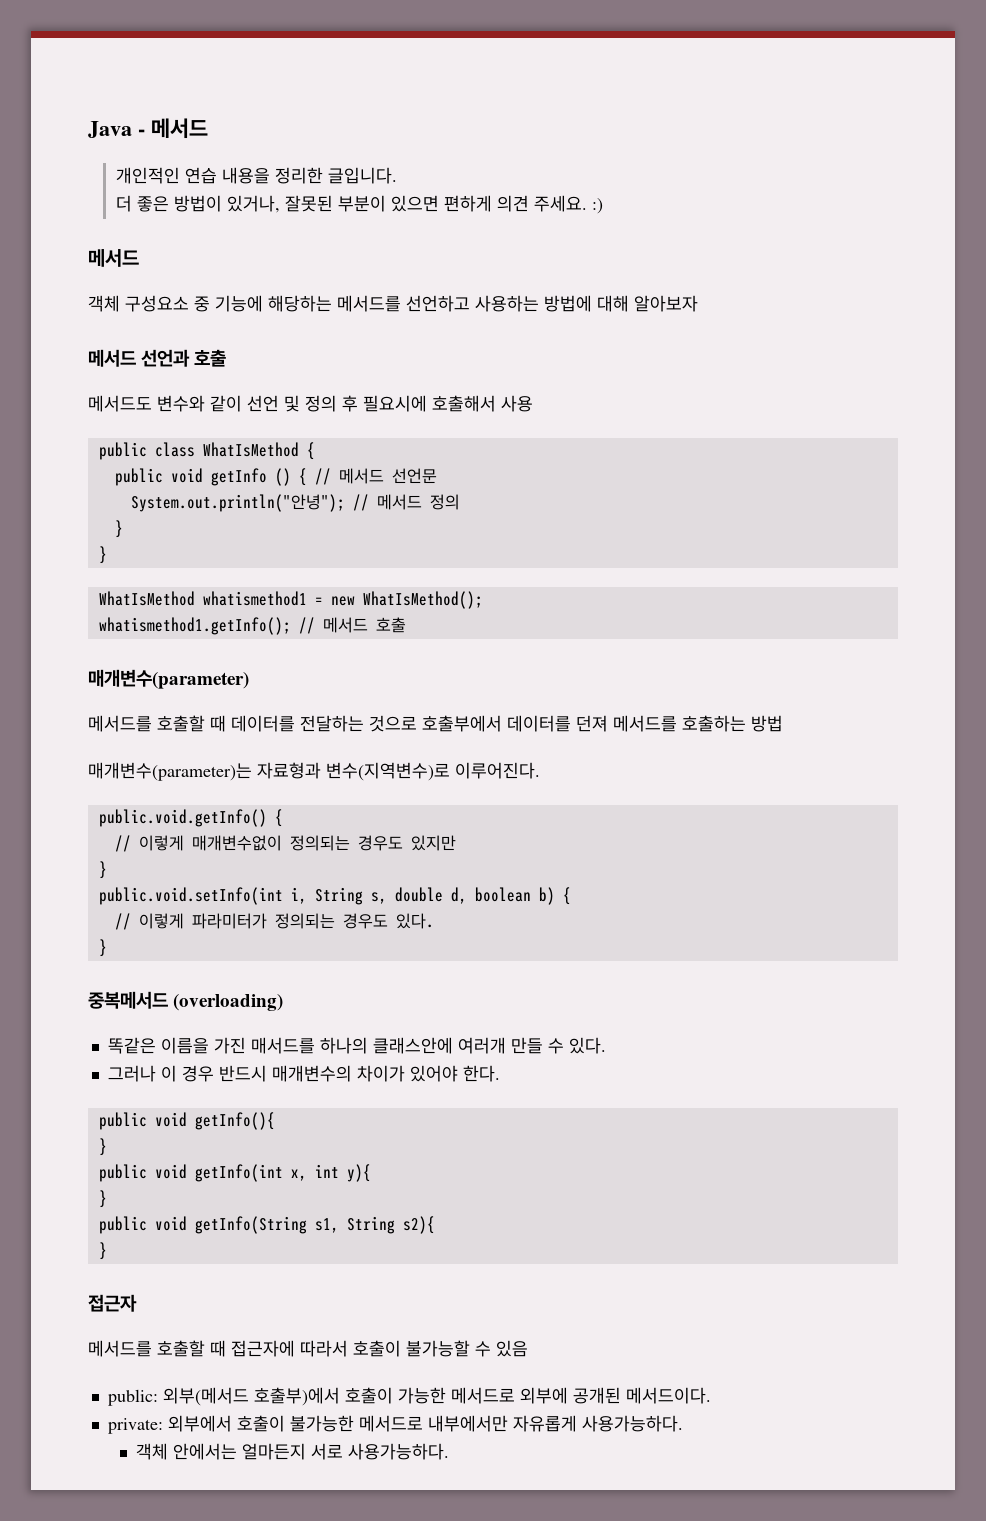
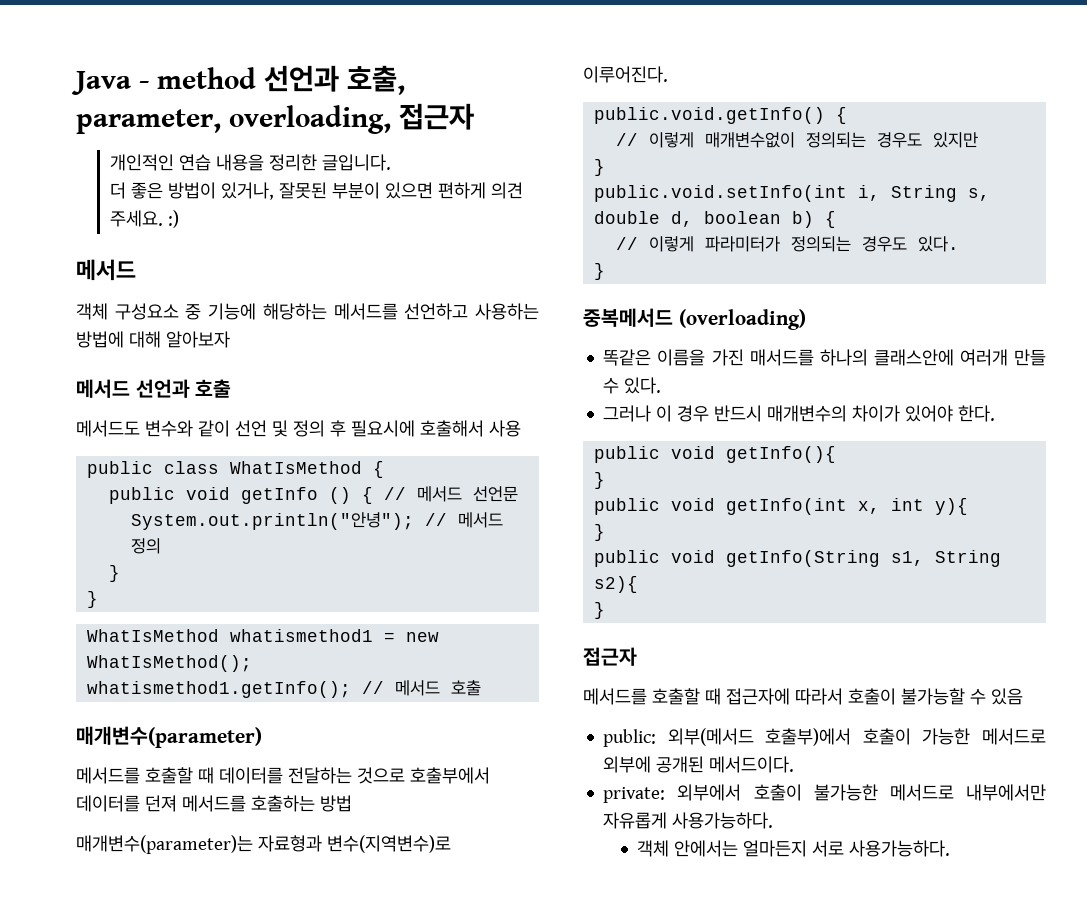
[151,118,208,139] 메서드 -> [157,65,405,95] [76,103,474,134] method 선언과 호출, parameter, overloading, 접근자

